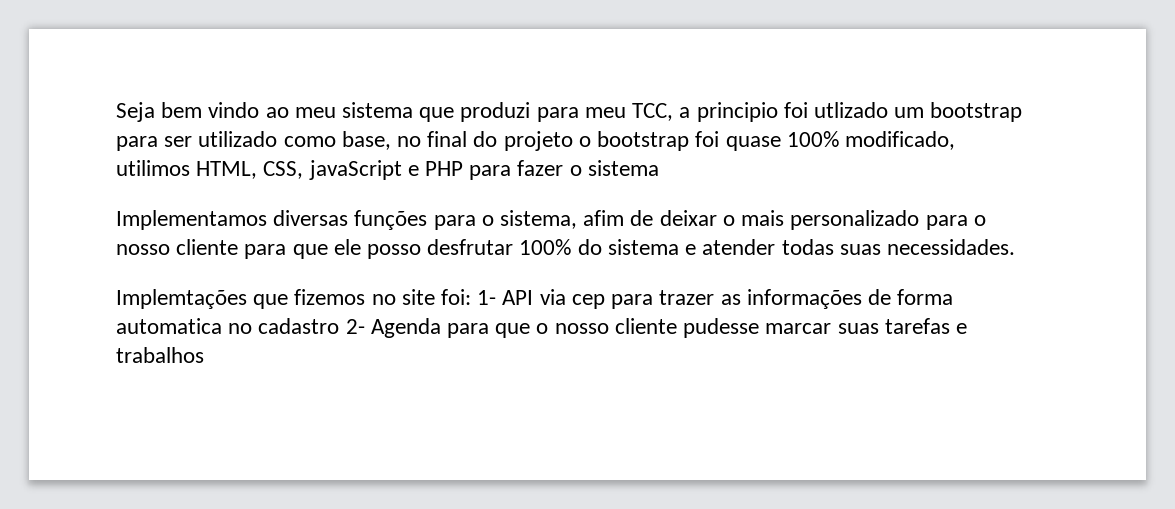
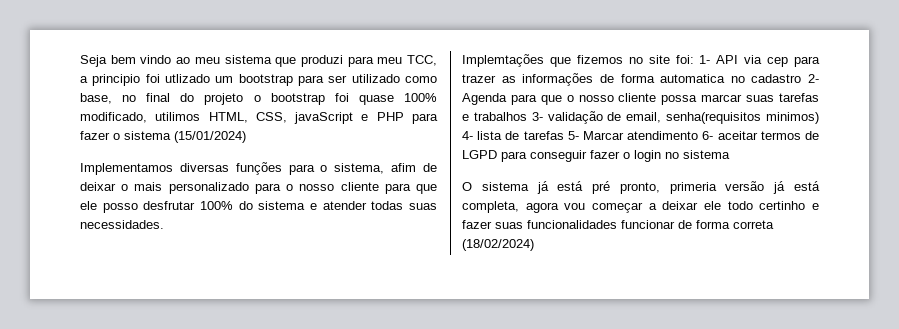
(659, 168) none -> [174,131,246,143] (15/01/2024)
[683,318,760,338] pudesse -> [661,95,698,105] possa
(204, 355) none -> [531,111,819,124] [462,131,819,140] [462,150,730,162] [462,181,820,194] [462,201,819,213] [462,220,774,229] [462,239,534,251] 3- validação de email, senha(requisitos minimos) 4- lista de tarefas 5- Marcar atendimento 6- aceitar termos de LGPD para conseguir fazer o login no sistema // O sistema já está pré pronto, primeria versão já está completa, agora vou começar a deixar ele todo certinho e fazer suas funcionalidades funcionar de forma correta (18/02/2024)

